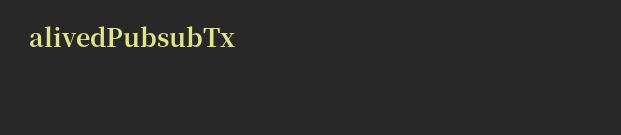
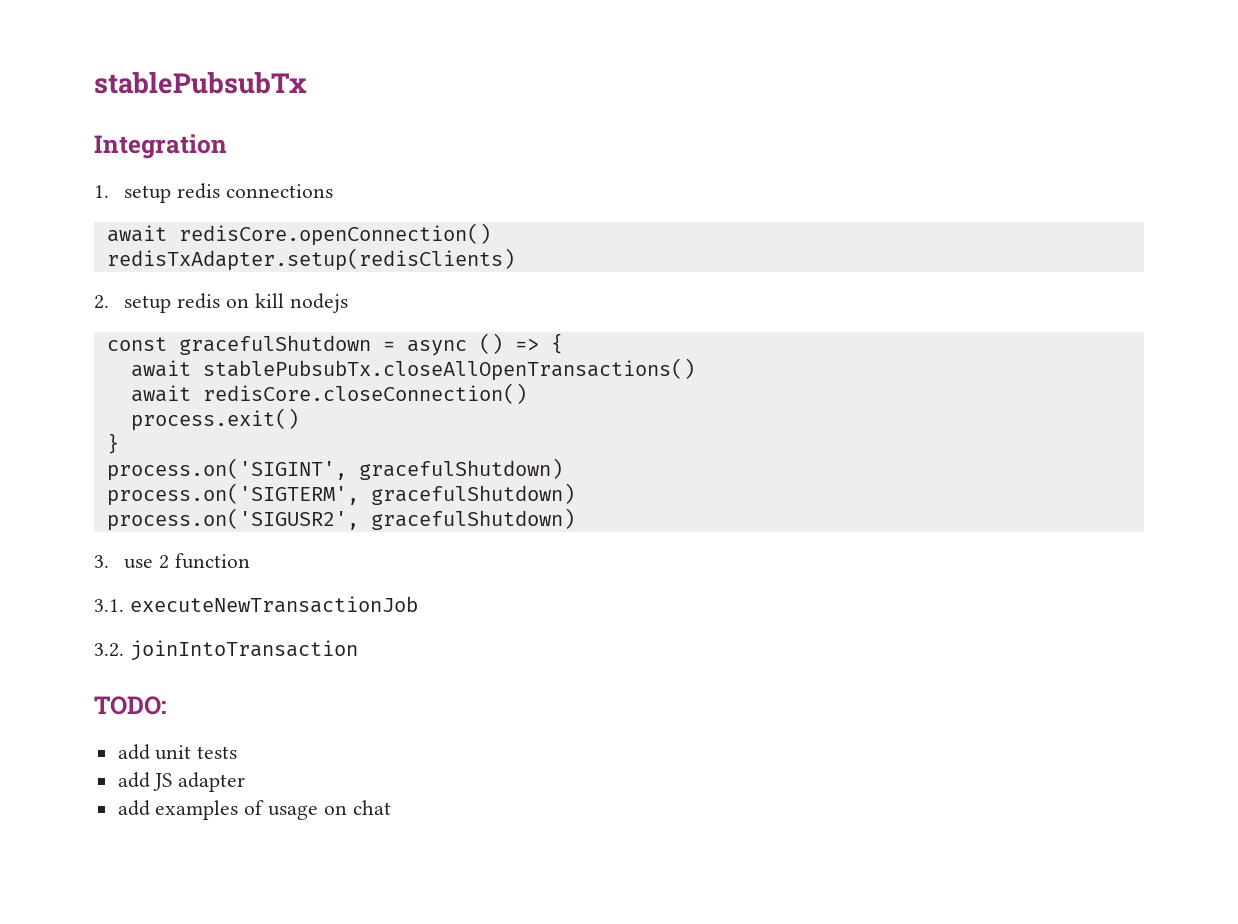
[29,26,235,47] alivedPubsubTx -> [94,72,307,94] [94,134,227,159] [94,183,333,203] [106,223,491,246] [106,248,515,271] [94,293,348,313] [106,333,563,356] [130,358,695,381] [130,383,527,404] [130,408,299,431] [106,433,119,454] [106,458,563,481] [106,483,575,506] [106,508,575,531] [94,553,250,569] [94,596,418,613] [94,640,358,661] [94,696,166,715] [117,744,238,760] [117,772,246,792] [117,800,391,820] stablePubsubTx // Integration // 1. setup redis connections // await redisCore.openConnection() // redisTxAdapter.setup(redisClients) // 2. setup redis on kill nodejs // const gracefulShutdown = async () => { // await stablePubsubTx.closeAllOpenTransactions() // await redisCore.closeConnection() // process.exit() // } // process.on('SIGINT', gracefulShutdown) // process.on('SIGTERM', gracefulShutdown) // process.on('SIGUSR2', gracefulShutdown) // 3. use 2 function // 3.1. executeNewTransactionJob // 3.2. joinIntoTransaction // TODO: // add unit tests // add JS adapter // add examples of usage on chat

